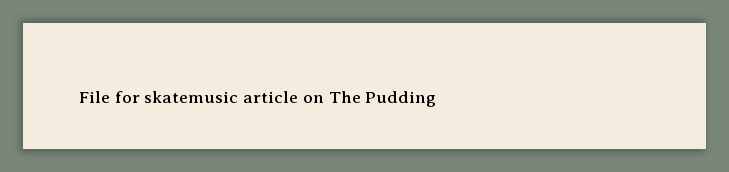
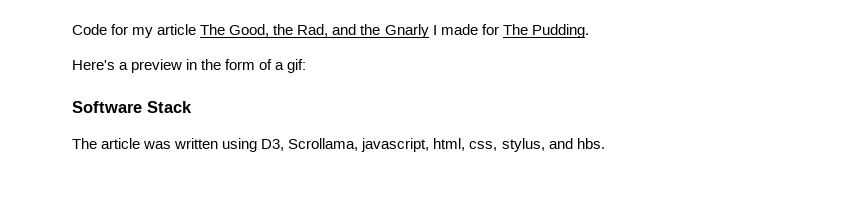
[79,91,437,107] File for skatemusic article on The Pudding -> [72,24,589,38] [72,59,307,73] [72,101,192,113] [72,138,605,152] Code for my article The Good, the Rad, and the Gnarly I made for The Pudding. // Here's a preview in the form of a gif: // Software Stack // The article was written using D3, Scrollama, javascript, html, css, stylus, and hbs.

